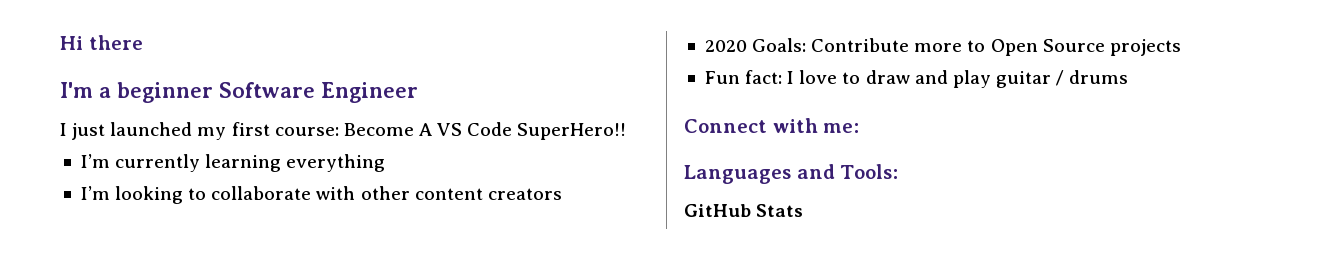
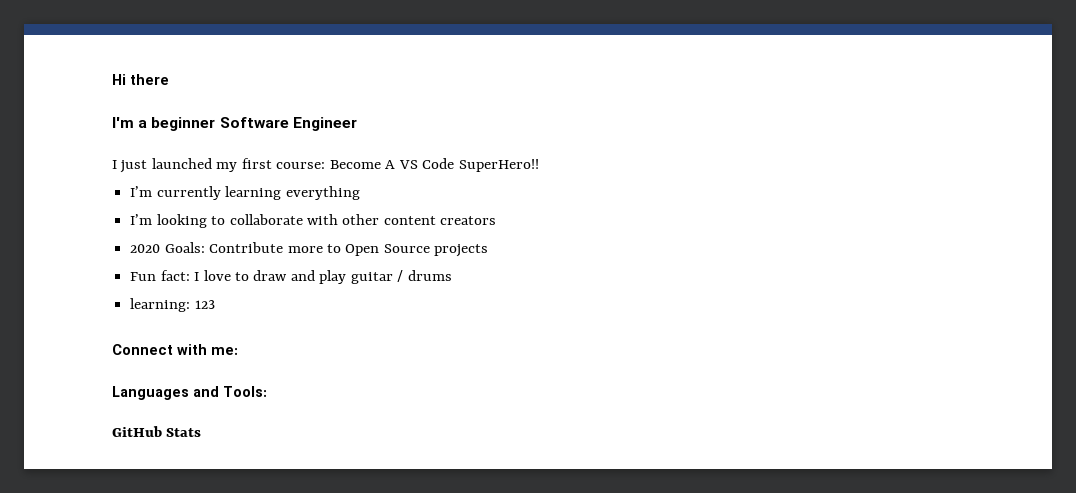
(1129, 77) none -> [130,298,215,312] // learning: 123

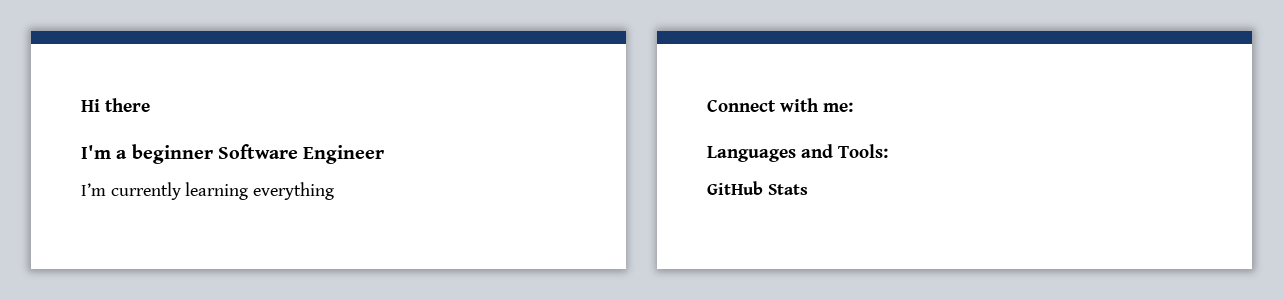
[112,158,539,173] [130,186,360,200] [130,214,497,228] [130,242,489,257] [130,270,452,284] [130,298,215,312] I just launched my first course: Become A VS Code SuperHero!! // I’m currently learning everything // I’m looking to collaborate with other content creators // 2020 Goals: Contribute more to Open Source projects // Fun fact: I love to draw and play guitar / drums // learning: 123 -> [81,182,335,200] I’m currently learning everything

